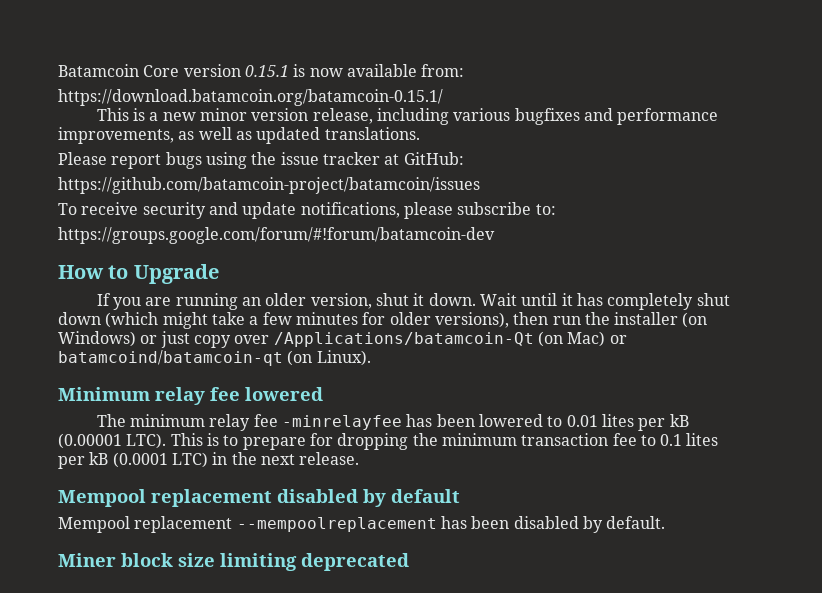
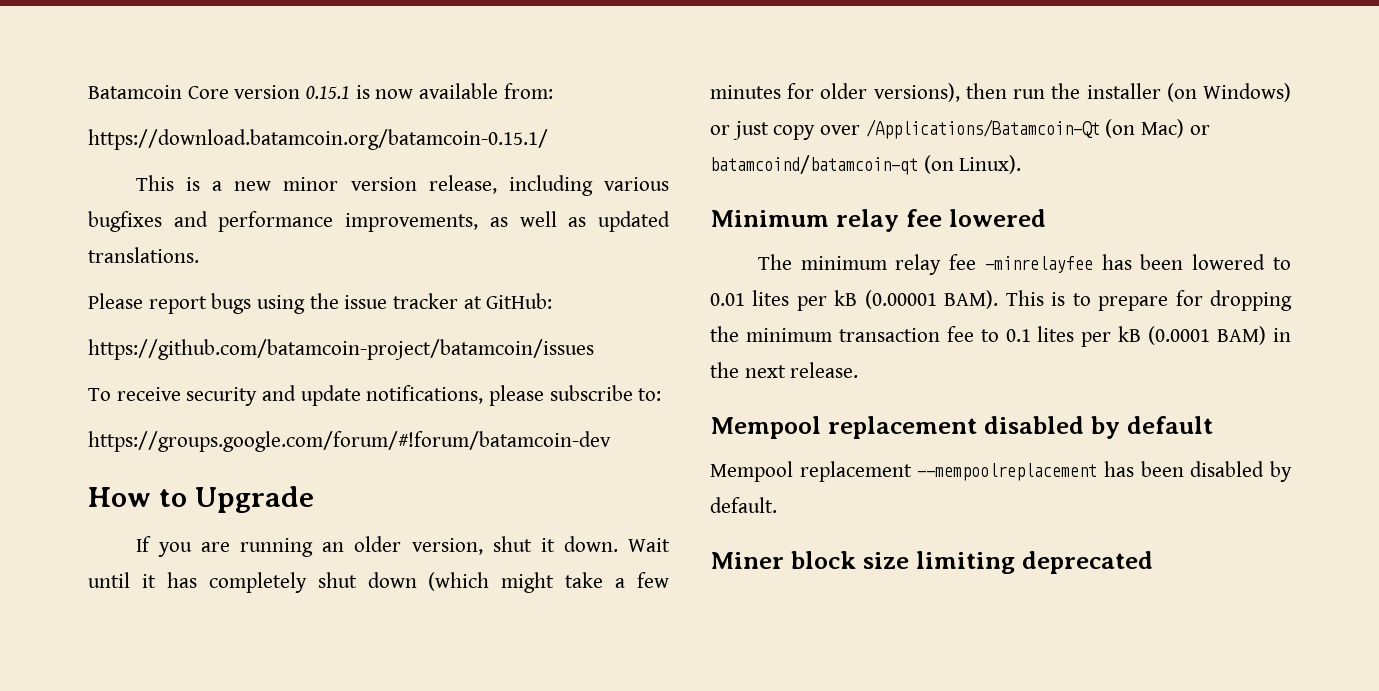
[273,332,534,347] /Applications/batamcoin-Qt -> [865,119,1100,139] /Applications/Batamcoin-Qt
[126,433,167,449] LTC). -> [944,290,999,309] BAM).
[171,452,208,468] LTC) -> [1217,326,1267,345] BAM)

